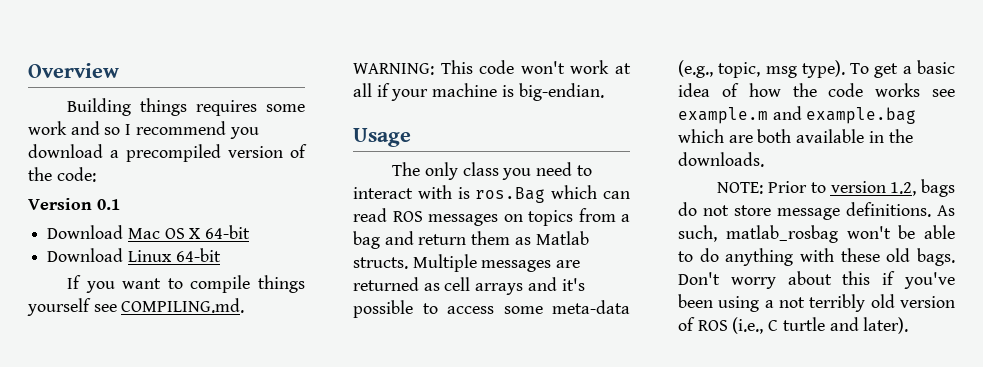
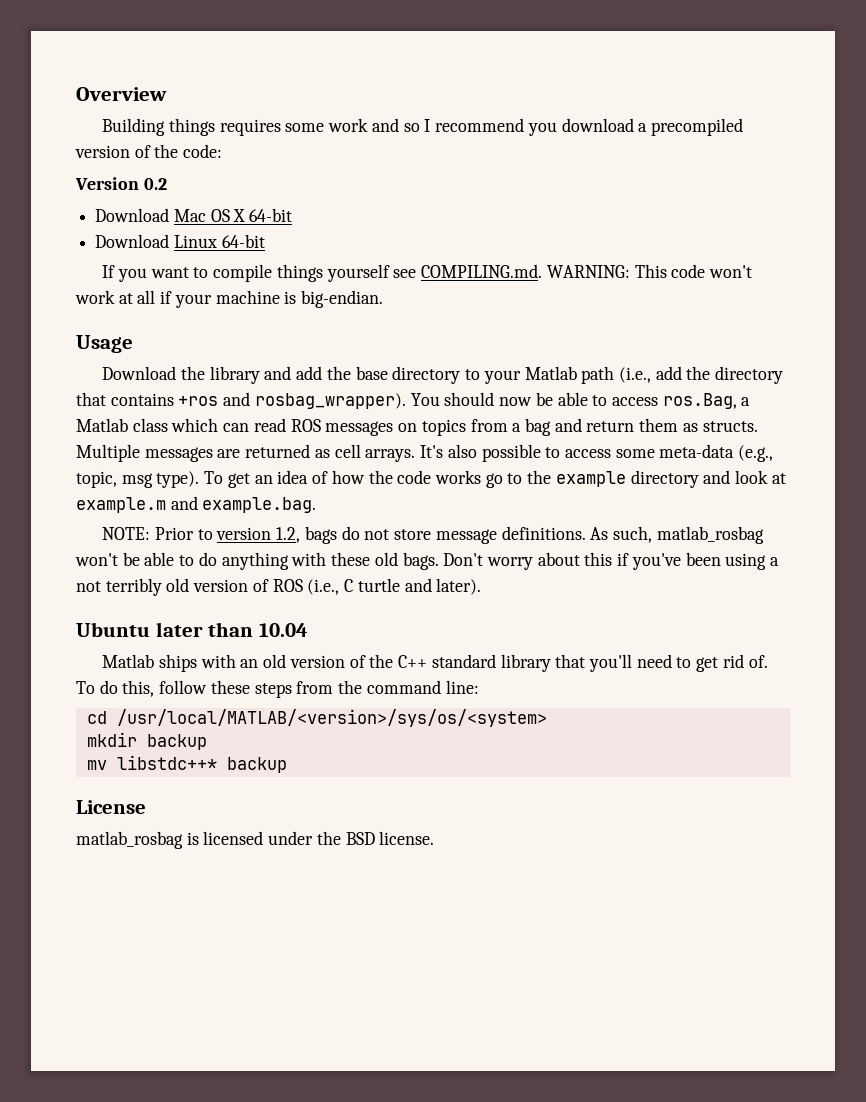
[96,199,120,210] 0.1 -> [143,178,167,190] 0.2
[392,162,592,180] [353,185,546,203] The only class you need to interact with is ros.Bag -> [102,366,784,384] [76,392,751,409] [76,418,168,432] Download the library and add the base directory to your Matlab path (i.e., add the directory that contains +ros and rosbag_wrapper). You should now be able to access ros.Bag, a Matlab class
[535,231,589,245] Matlab -> (698, 427) none
[475,277,585,295] arrays and it's -> [365,444,477,462] arrays. It's also
[902,60,955,74] a basic -> [254,475,273,484] an
[932,89,955,97] [678,106,917,124] [678,129,913,143] [678,152,764,167] see example.m and example.bag which are both available in the downloads. -> [485,470,786,488] [76,496,317,513] go to the example directory and look at example.m and example.bag.
(909, 325) none -> [76,622,308,637] [102,654,768,672] [76,680,479,698] [86,709,547,727] [86,732,207,750] [86,755,287,773] [76,800,146,814] [76,831,435,849] // Ubuntu later than 10.04 // Matlab ships with an old version of the C++ standard library that you'll need to get rid of. To do this, follow these steps from the command line: // cd /usr/local/MATLAB/<version>/sys/os/<system> // mkdir backup // mv libstdc++* backup // License // matlab_rosbag is licensed under the BSD license.

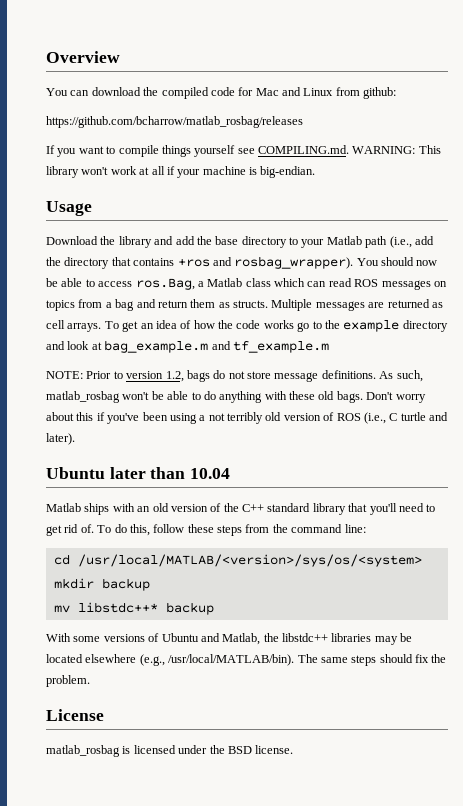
[102,118,743,136] [75,144,223,158] [75,177,167,190] [95,208,293,222] [95,234,265,248] Building things requires some work and so I recommend you download a precompiled version of the code: // Version 0.2 // Download Mac OS X 64-bit // Download Linux 64-bit -> [46,87,397,99] [46,116,303,128] You can download the compiled code for Mac and Linux from github: // https://github.com/bcharrow/matlab_rosbag/releases
[671,264,706,278] code -> [46,166,79,178] library
[420,444,774,462] [76,471,200,488] It's also possible to access some meta-data (e.g., topic, msg type). -> (102, 327) none
[76,496,317,513] example.m and example.bag. -> [104,340,329,353] bag_example.m and tf_example.m
(287, 765) none -> [46,633,413,645] [46,654,447,666] [46,675,90,687] // With some versions of Ubuntu and Matlab, the libstdc++ libraries may be located elsewhere (e.g., /usr/local/MATLAB/bin). The same steps should fix the problem.

